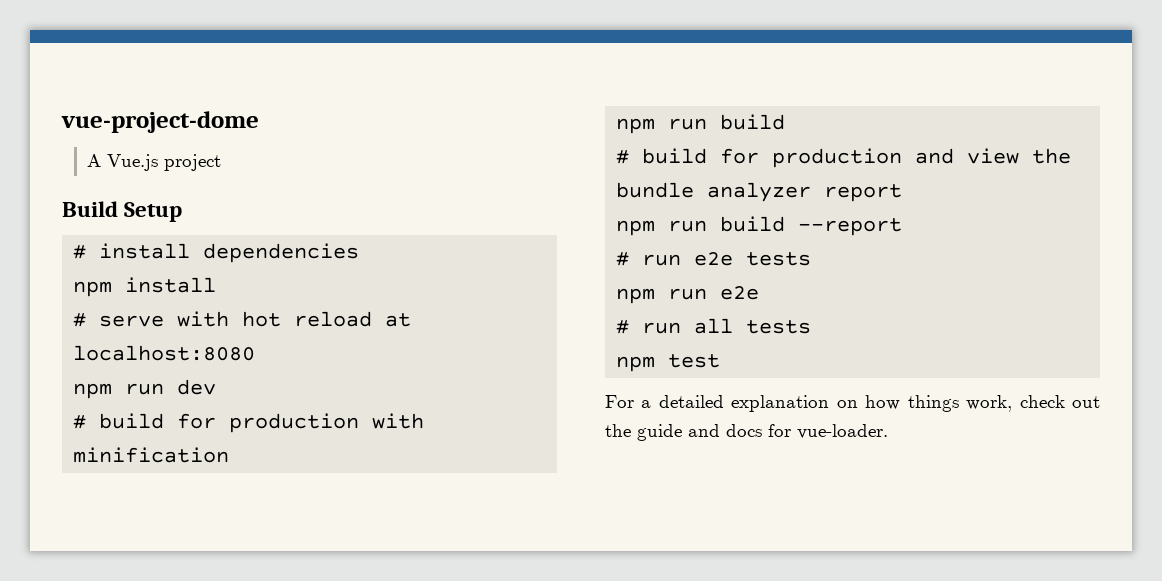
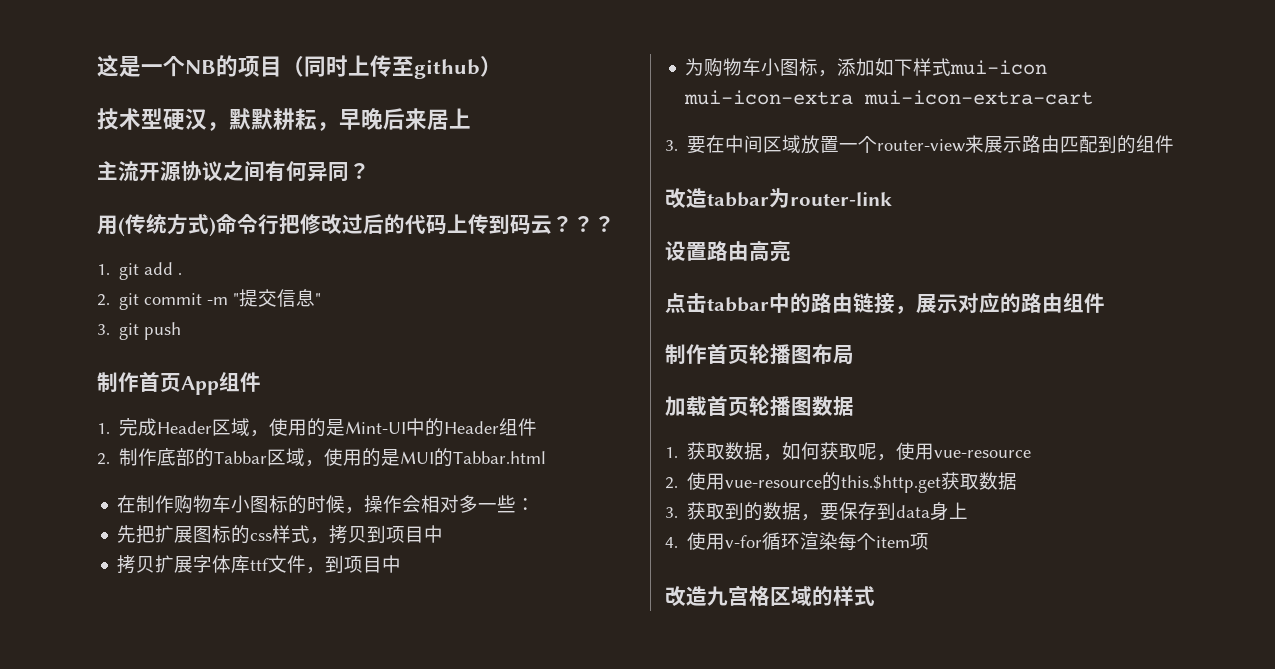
[61,111,259,133] [87,154,222,171] [62,201,183,222] [73,243,360,263] [73,277,217,297] [73,311,412,327] [73,345,256,361] [73,379,217,399] [73,413,425,433] [73,447,230,463] [616,114,786,134] [616,148,1072,168] [616,182,903,202] [616,216,903,236] [616,252,812,266] [616,286,760,304] [616,318,812,334] [616,354,721,372] [605,395,1100,412] [605,424,888,441] vue-project-dome // A Vue.js project // Build Setup // # install dependencies // npm install // # serve with hot reload at localhost:8080 // npm run dev // # build for production with minification // npm run build // # build for production and view the bundle analyzer report // npm run build --report // # run e2e tests // npm run e2e // # run all tests // npm test // For a detailed explanation on how things work, check out the guide and docs for vue-loader. -> [97,55,502,79] [97,108,471,131] [97,161,370,182] [97,213,615,237] [97,262,183,280] [97,289,322,310] [97,322,182,340] [97,372,261,395] [97,418,538,437] [97,448,547,467] [117,495,536,514] [117,525,444,544] [117,555,402,574] [685,58,1048,77] [684,90,1094,105] [665,135,1175,154] [665,188,892,208] [665,240,791,262] [665,292,1105,314] [665,344,854,365] [665,396,854,416] [665,442,1032,461] [665,472,1018,493] [665,502,969,521] [665,532,930,551] [665,585,875,606] 这是一个NB的项目（同时上传至github） // 技术型硬汉，默默耕耘，早晚后来居上 // 主流开源协议之间有何异同？ // 用(传统方式)命令行把修改过后的代码上传到码云？？？ // 1. git add . // 2. git commit -m "提交信息" // 3. git push // 制作首页App组件 // 1.完成Header区域，使用的是Mint-UI中的Header组件 // 2.制作底部的Tabbar区域，使用的是MUI的Tabbar.html // 在制作购物车小图标的时候，操作会相对多一些： // 先把扩展图标的css样式，拷贝到项目中 // 拷贝扩展字体库ttf文件，到项目中 // 为购物车小图标，添加如下样式mui-icon mui-icon-extra mui-icon-extra-cart // 3.要在中间区域放置一个router-view来展示路由匹配到的组件 // 改造tabbar为router-link // 设置路由高亮 // 点击tabbar中的路由链接，展示对应的路由组件 // 制作首页轮播图布局 // 加载首页轮播图数据 // 1.获取数据，如何获取呢，使用vue-resource // 2.使用vue-resource的this.$http.get获取数据 // 3.获取到的数据，要保存到data身上 // 4.使用v-for循环渲染每个item项 // 改造九宫格区域的样式

